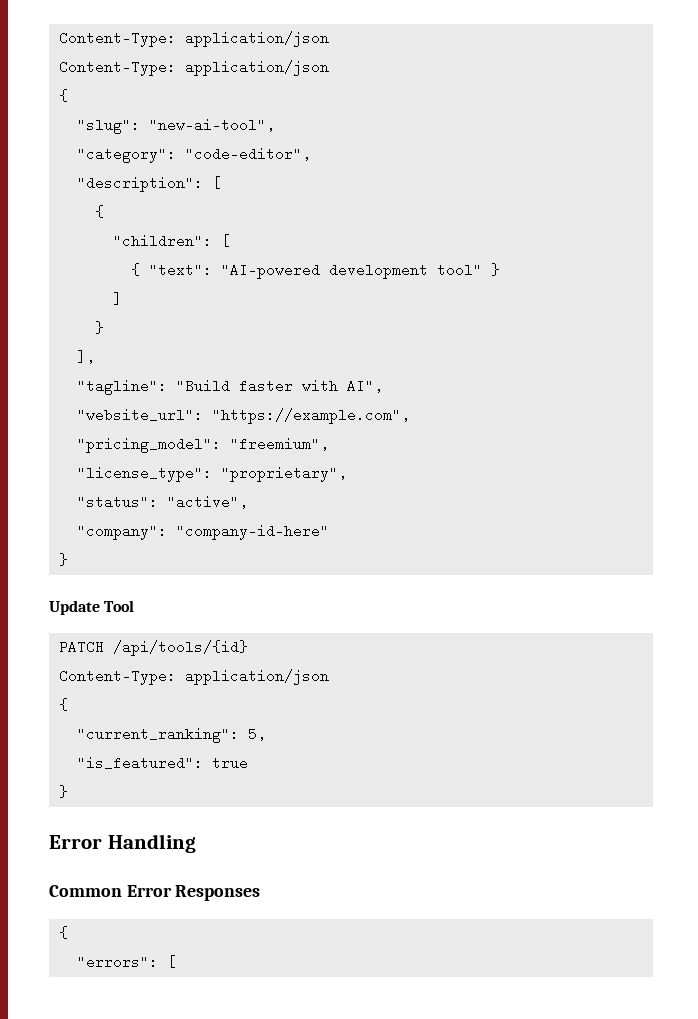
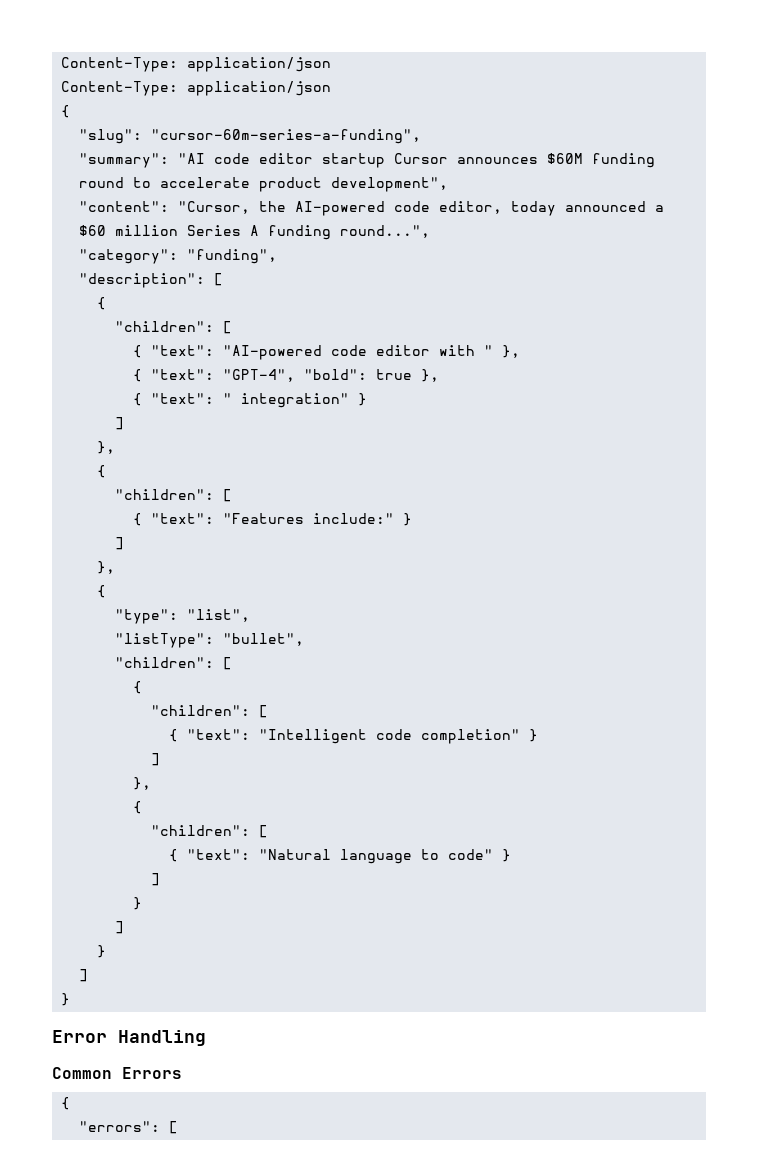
[148,118,275,132] "new-ai-tool", -> [150,129,421,144] [78,153,655,168] [78,177,448,192] [78,201,664,216] [78,225,430,240] "cursor-60m-series-a-funding", // "summary": "AI code editor startup Cursor announces $60M funding round to accelerate product development", // "content": "Cursor, the AI-powered code editor, today announced a $60 million Series A funding round...",
[184,147,311,161] "code-editor", -> [186,249,277,264] "funding",
[328,263,500,279] [112,292,122,306] [94,321,104,334] [76,350,95,364] [76,379,383,395] [76,408,410,424] [76,437,329,453] [76,466,347,482] [76,495,248,509] [76,524,329,540] [58,553,68,566] [49,600,135,615] [58,640,248,656] [58,669,329,685] [58,698,68,711] [76,727,266,743] [76,756,248,770] development tool" } // ] // } // ], // "tagline": "Build faster with AI", // "website_url": "https://example.com", // "pricing_model": "freemium", // "license_type": "proprietary", // "status": "active", // "company": "company-id-here" // } // Update Tool // PATCH /api/tools/{id} // Content-Type: application/json // { // "current_ranking": 5, // "is_featured": true -> [330,345,520,358] [132,369,439,382] [132,393,367,408] [114,417,124,430] [96,441,115,454] [96,465,106,478] [114,489,232,502] [132,513,412,526] [114,537,124,550] [96,561,115,574] [96,585,106,598] [114,609,250,624] [114,633,304,648] [114,657,232,670] [132,681,142,694] [150,705,268,718] [168,729,538,744] [150,753,160,766] [132,777,151,790] [132,801,142,814] [150,825,268,838] [168,849,511,864] [150,873,160,886] [132,897,142,910] [114,921,124,934] [96,945,106,958] [78,969,88,982] code editor with " }, // { "text": "GPT-4", "bold": true }, // { "text": " integration" } // ] // }, // { // "children": [ // { "text": "Features include:" } // ] // }, // { // "type": "list", // "listType": "bullet", // "children": [ // { // "children": [ // { "text": "Intelligent code completion" } // ] // }, // { // "children": [ // { "text": "Natural language to code" } // ] // } // ] // } // ]
[126,885,261,901] Error Responses -> [122,1067,182,1079] Errors

